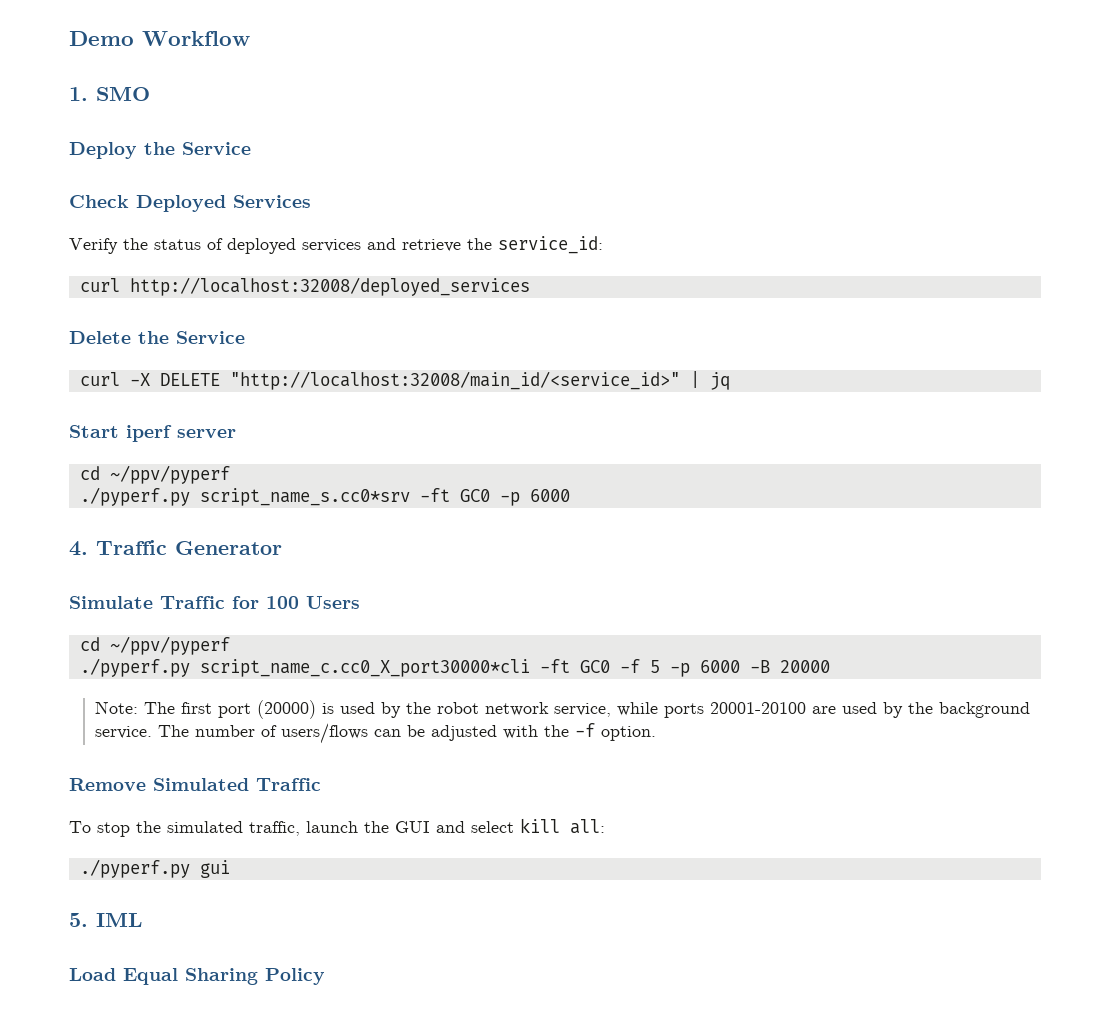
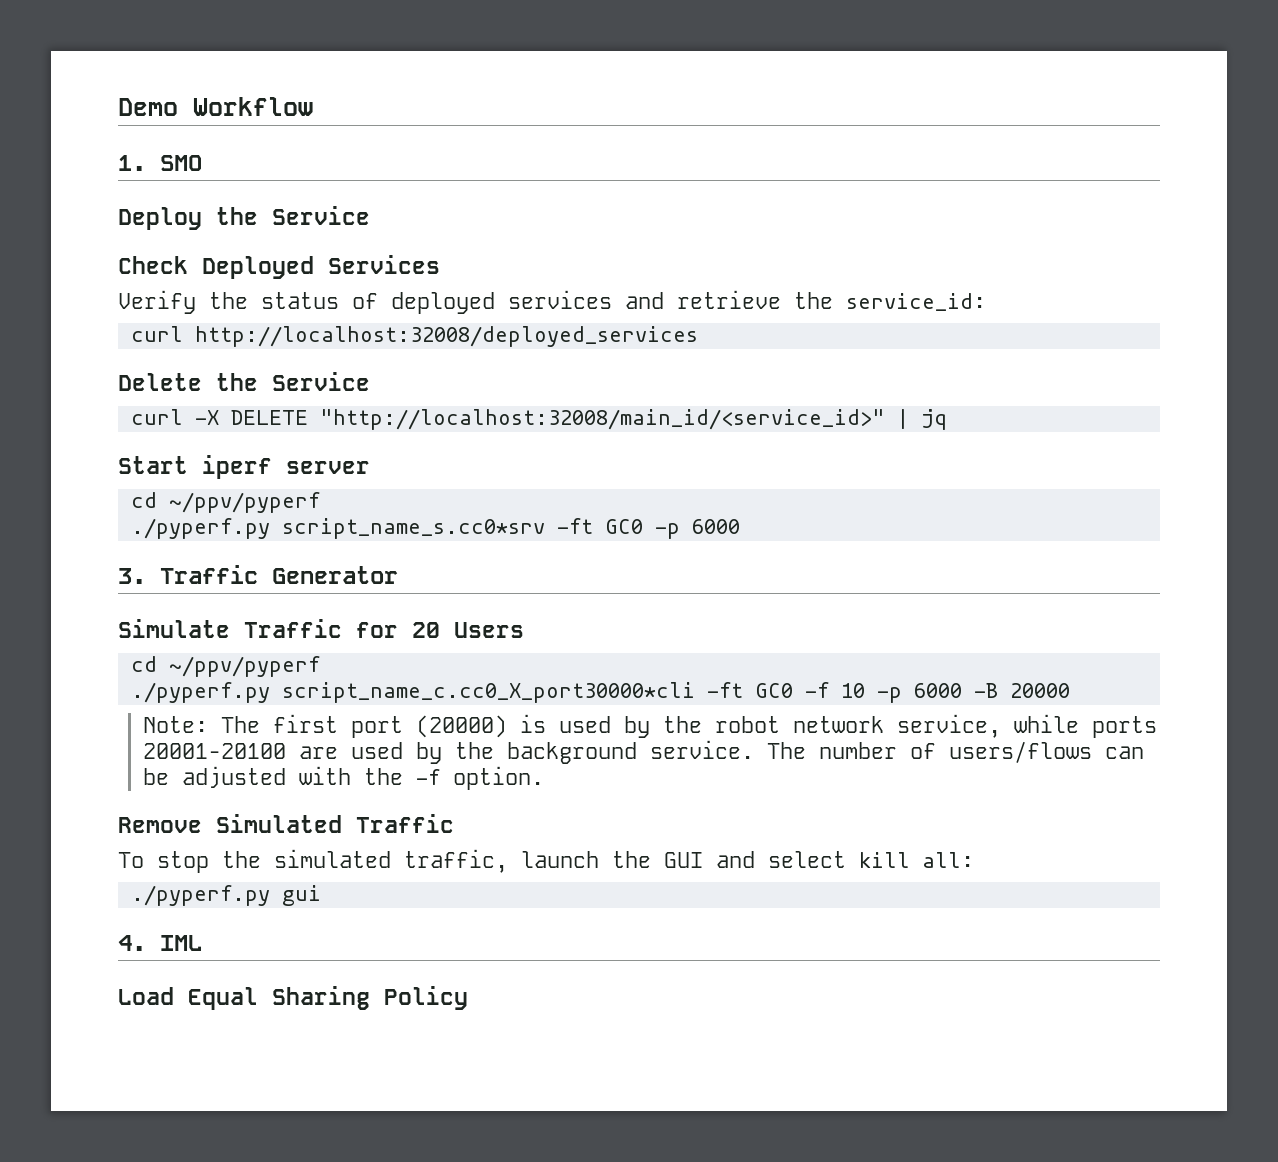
[69,541,88,556] 4. -> [118,568,146,584] 3.
[266,596,299,609] 100 -> [412,622,440,638] 20
[649,660,660,673] 5 -> [840,683,865,698] 10
[69,913,88,927] 5. -> [118,935,146,951] 4.

